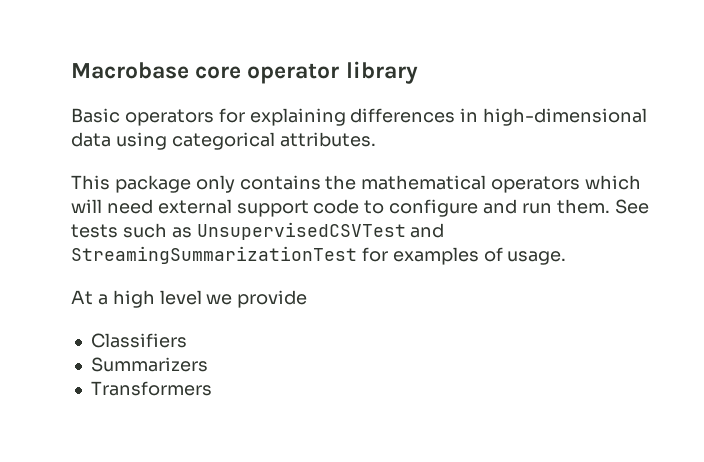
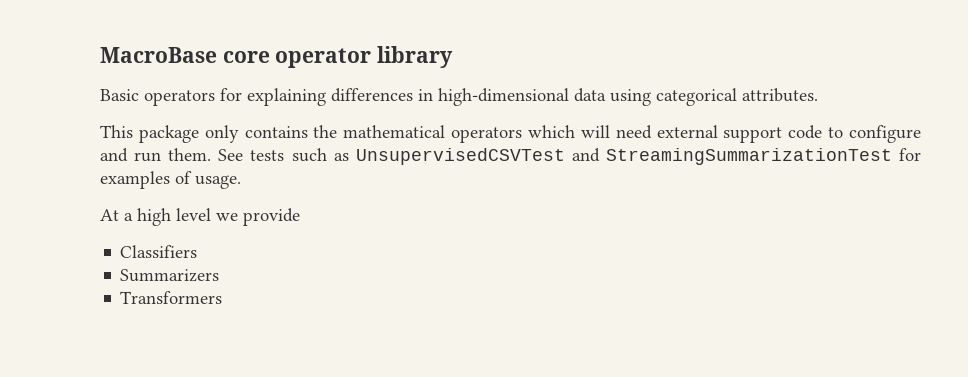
[71,62,189,79] Macrobase -> [100,47,217,63] MacroBase

